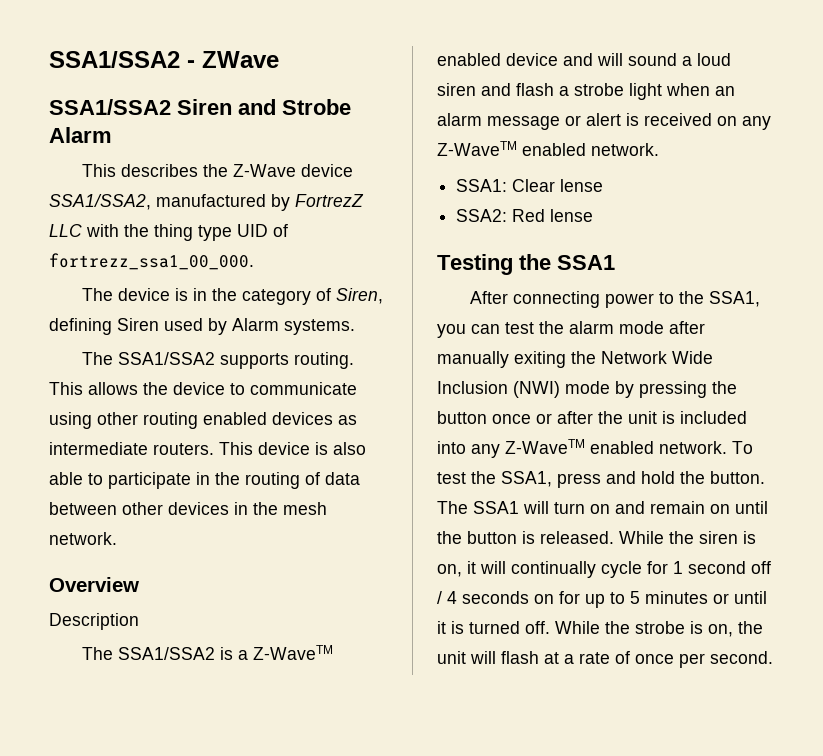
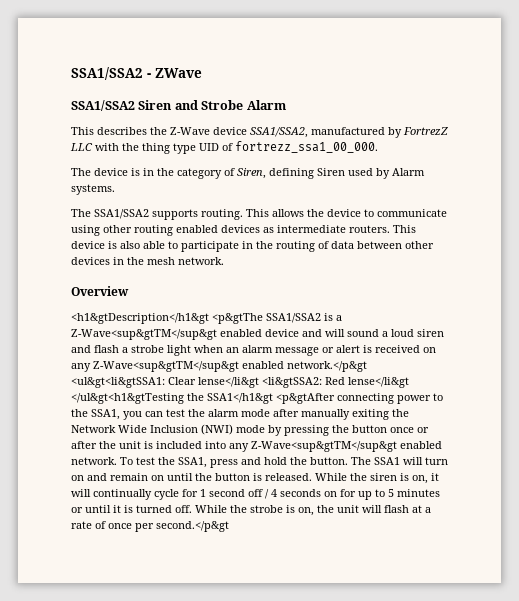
[49,613,139,630] [81,647,113,660] Description // The -> [71,313,263,324] <h1&gtDescription</h1&gt <p&gtThe
[252,645,333,660] Z-WaveTM -> [71,329,217,340] Z-Wave<sup&gtTM</sup&gt
[437,141,659,156] [456,179,604,192] [456,209,594,222] [437,254,615,275] [469,291,508,304] Z-WaveTM enabled network. // SSA1: Clear lense // SSA2: Red lense // Testing the SSA1 // After -> [93,361,367,372] [71,377,409,388] [71,393,335,404] Z-Wave<sup&gtTM</sup&gt enabled network.</p&gt <ul&gt<li&gtSSA1: Clear lense</li&gt <li&gtSSA2: Red lense</li&gt </ul&gt<h1&gtTesting the SSA1</h1&gt <p&gtAfter
[505,439,585,454] Z-WaveTM -> [251,441,397,452] Z-Wave<sup&gtTM</sup&gt
[710,651,773,664] second. -> [156,521,229,532] second.</p&gt

